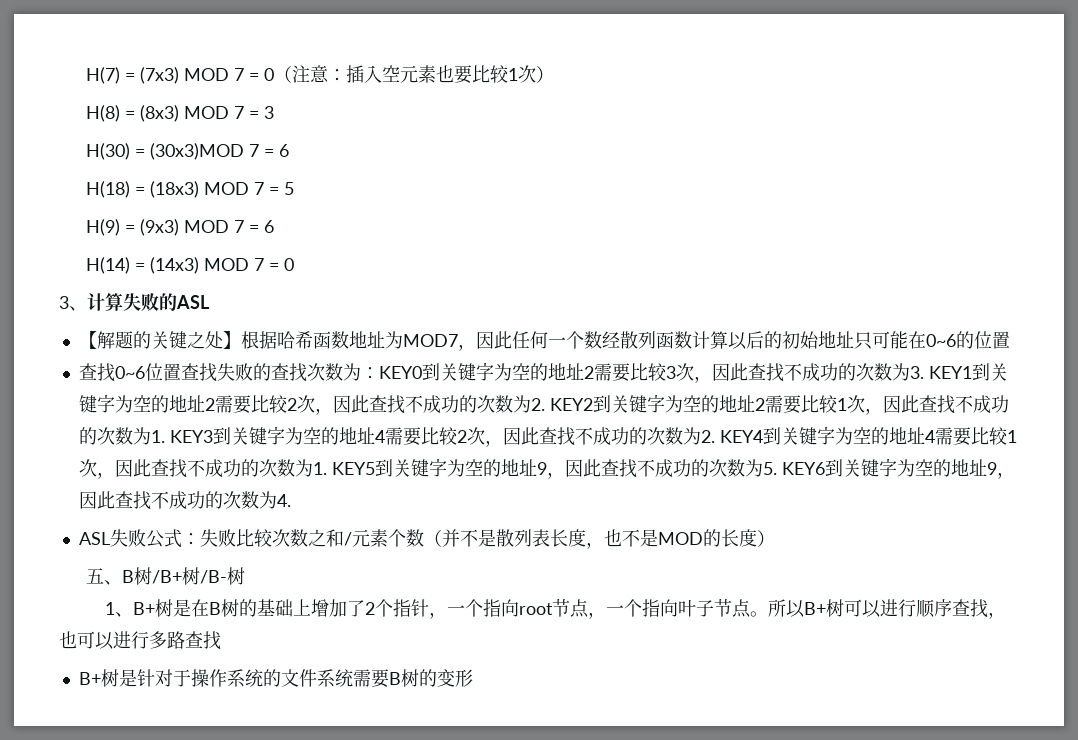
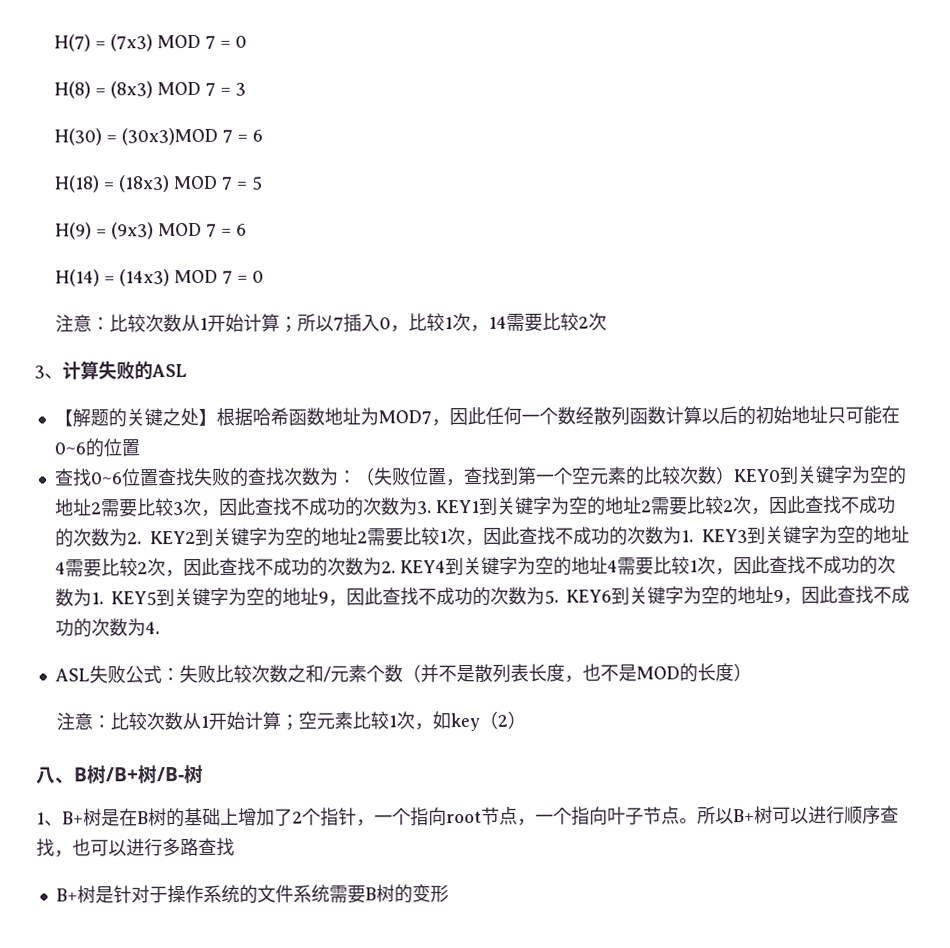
[273,65,554,84] （注意：插入空元素也要比较1次） -> (247, 41) none
(294, 264) none -> [54,312,607,333] // 注意：比较次数从1开始计算；所以7插入0，比较1次，14需要比较2次
(379, 373) none -> [354,466,735,487] （失败位置，查找到第一个空元素的比较次数）
[85,568,104,584] 五 -> [55,710,526,732] [36,766,56,784] 注意：比较次数从1开始计算；空元素比较1次，如key（2） // 八

